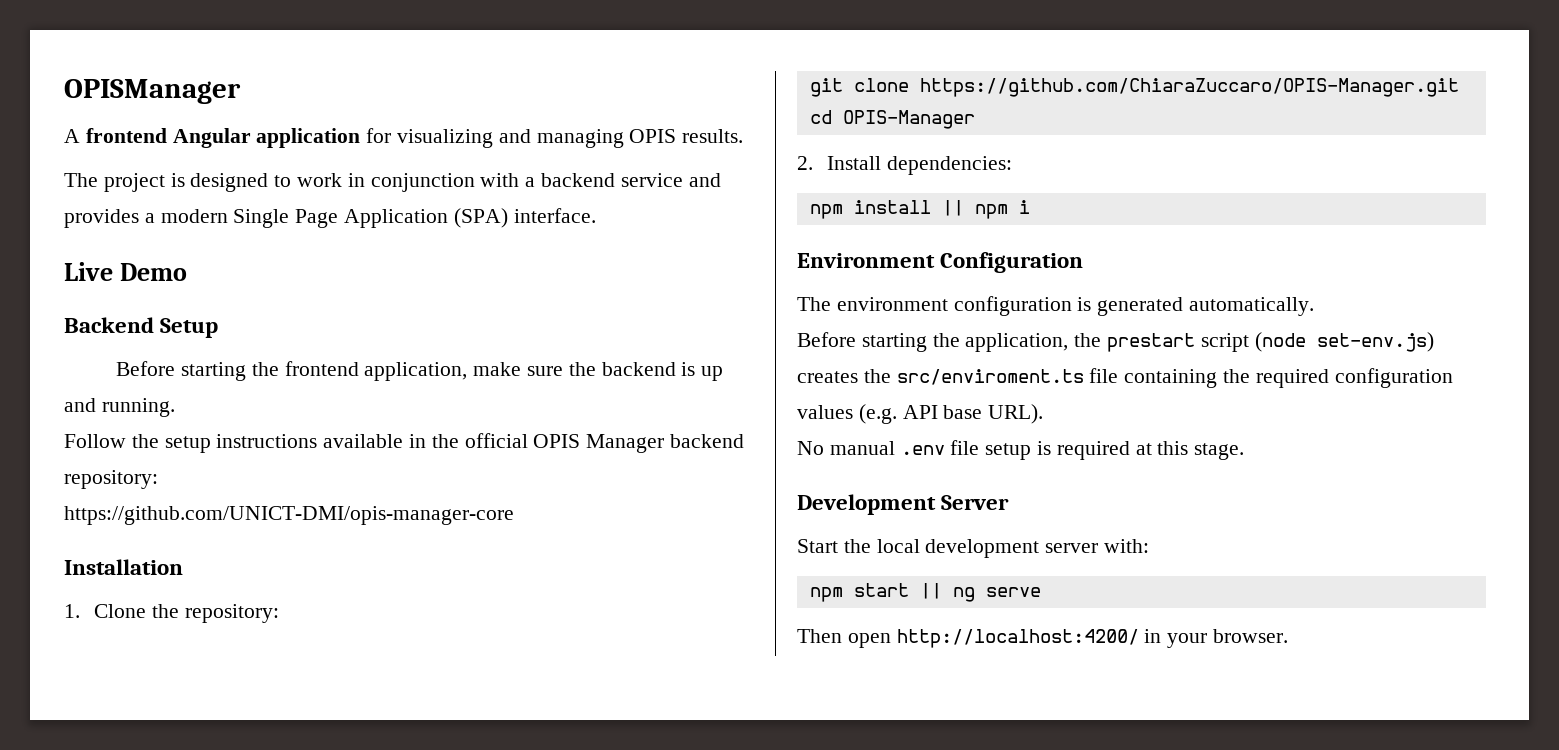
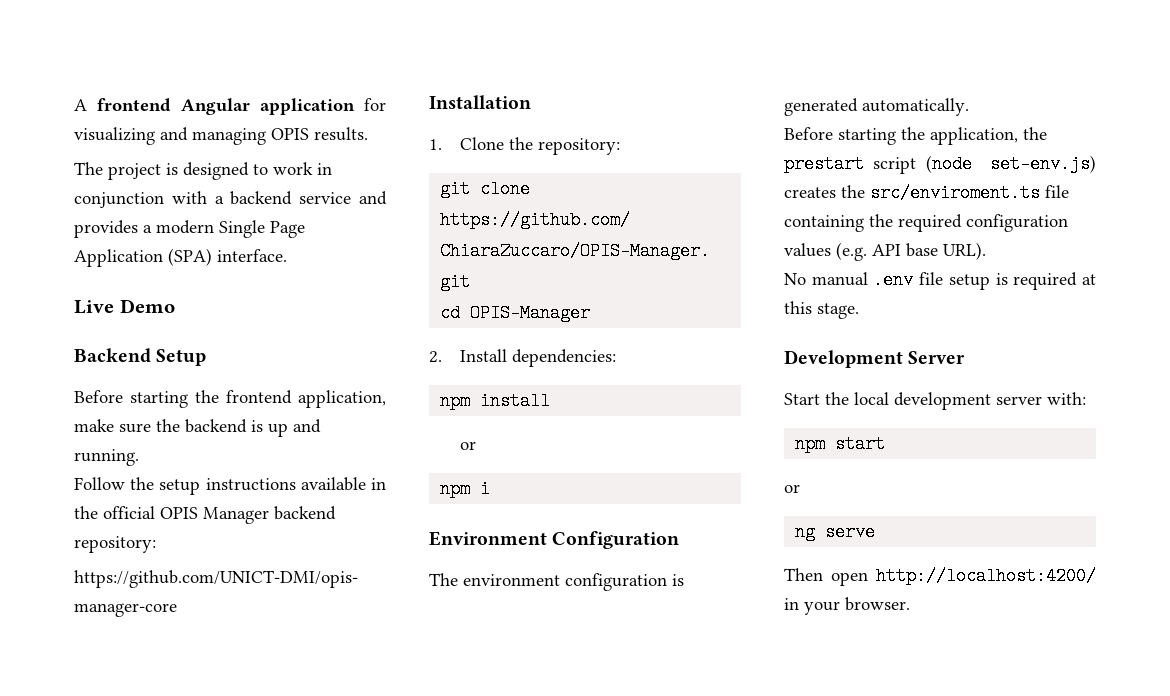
[64,79,241,104] OPISManager // -> (74, 105) none
[941,200,964,216] || -> [459,441,476,450] // or //
[919,583,942,599] || -> [784,484,800,493] // or //

